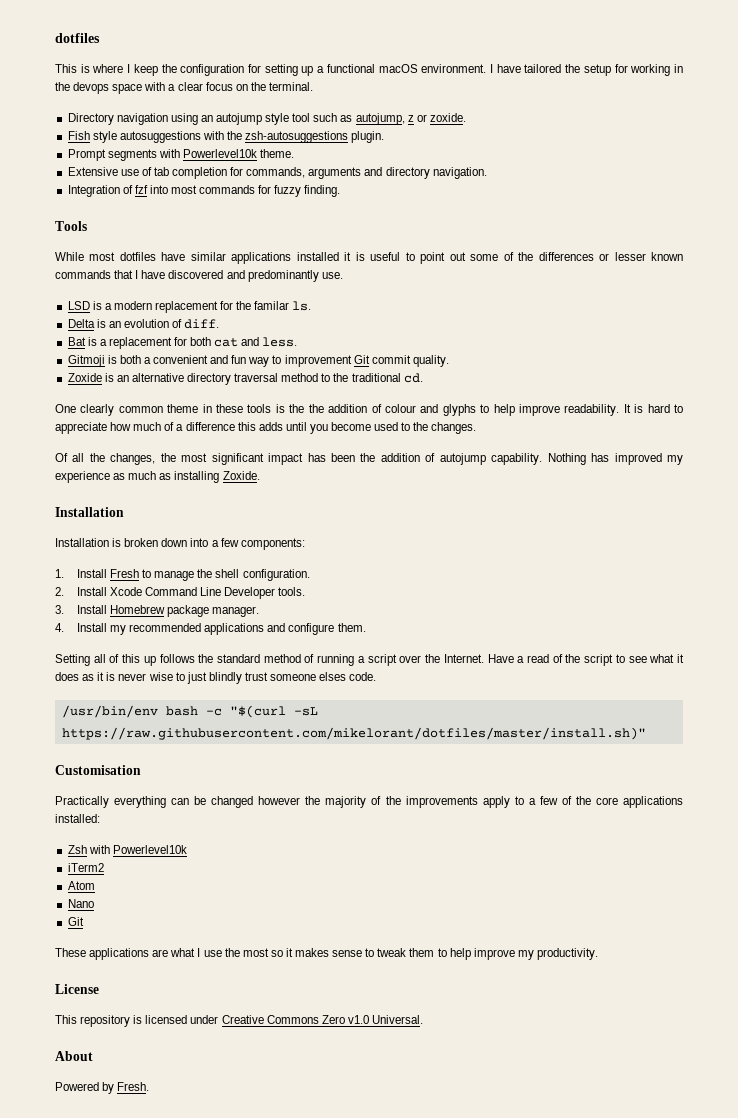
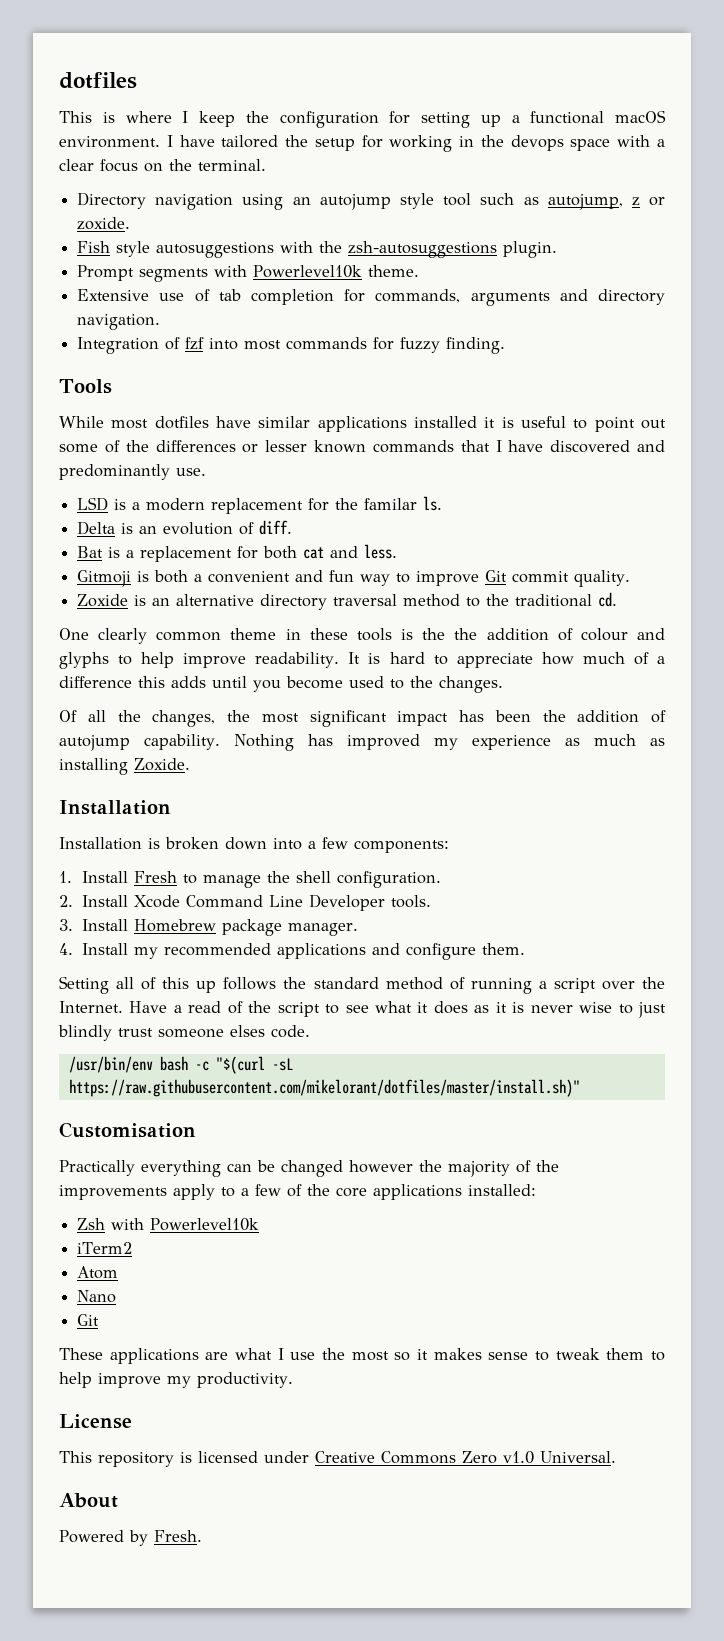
[284,355,352,367] improvement -> [416,571,480,586] improve

